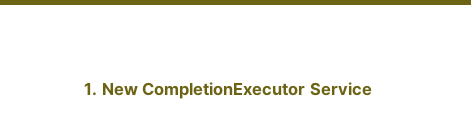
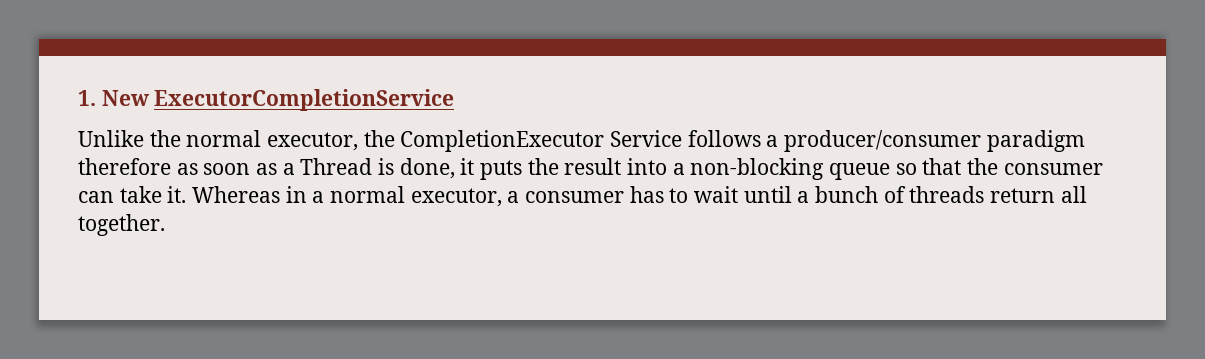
[142,82,372,99] CompletionExecutor Service -> [154,89,455,111] [78,130,1085,152] [78,158,1103,180] [78,186,1087,207] [78,214,165,236] ExecutorCompletionService // Unlike the normal executor, the CompletionExecutor Service follows a producer/consumer paradigm therefore as soon as a Thread is done, it puts the result into a non-blocking queue so that the consumer can take it. Whereas in a normal executor, a consumer has to wait until a bunch of threads return all together.

